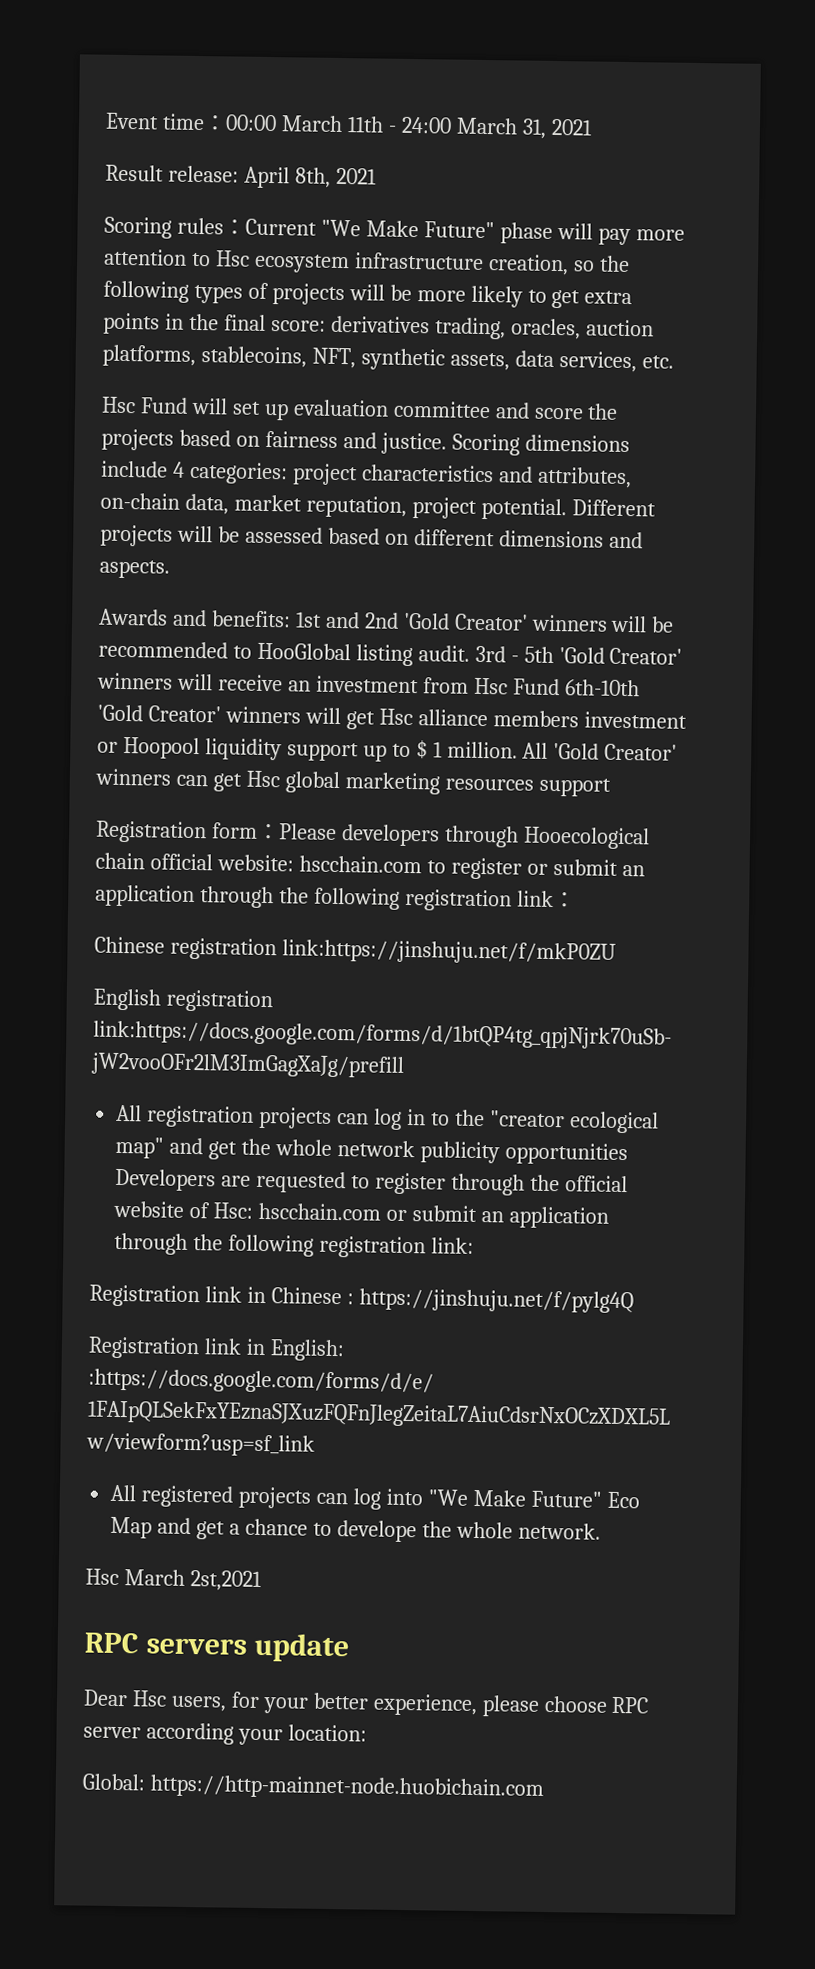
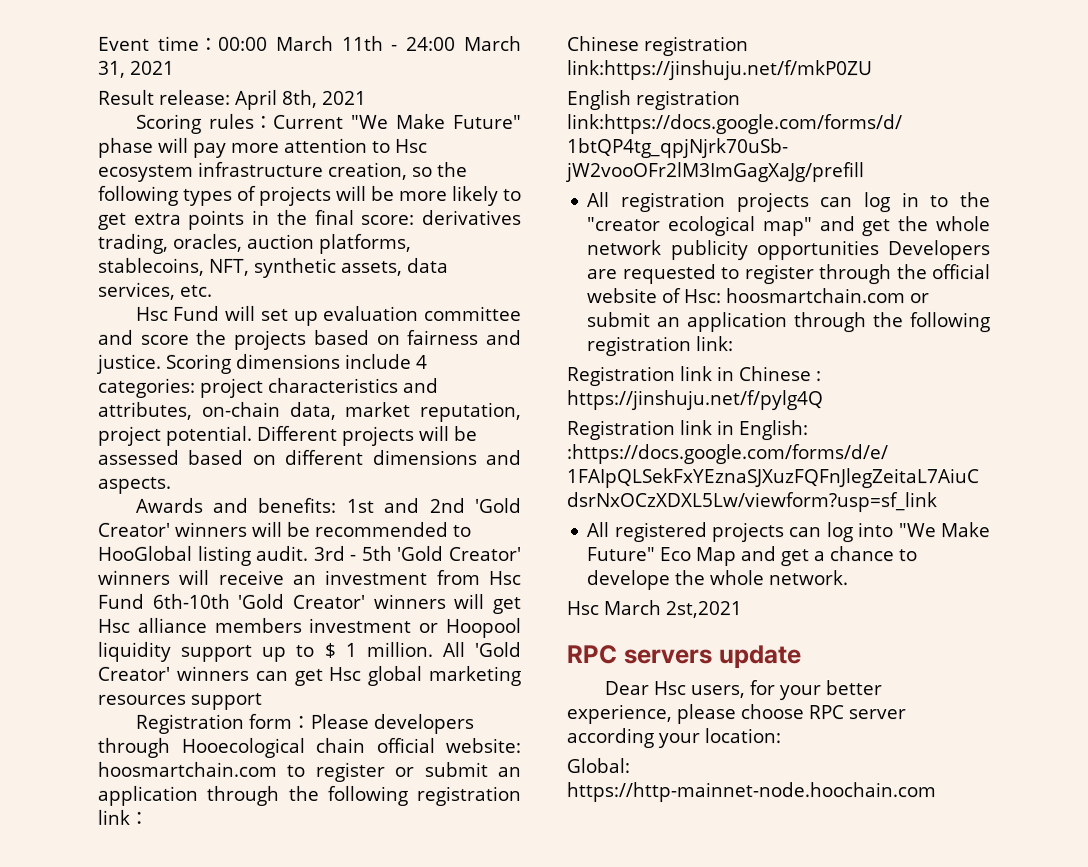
[298,855,422,874] hscchain.com -> [97,761,277,777] hoosmartchain.com
[258,1202,382,1221] hscchain.com -> [726,288,907,304] hoosmartchain.com
[149,1774,544,1801] https://http-mainnet-node.huobichain.com -> [566,782,936,803] https://http-mainnet-node.hoochain.com

